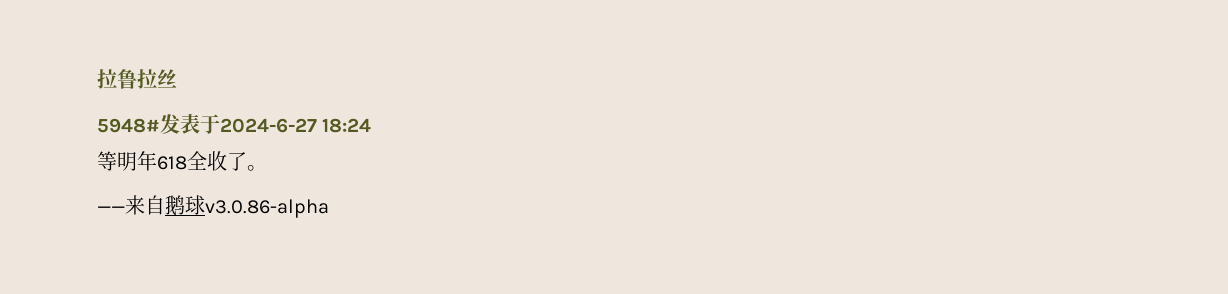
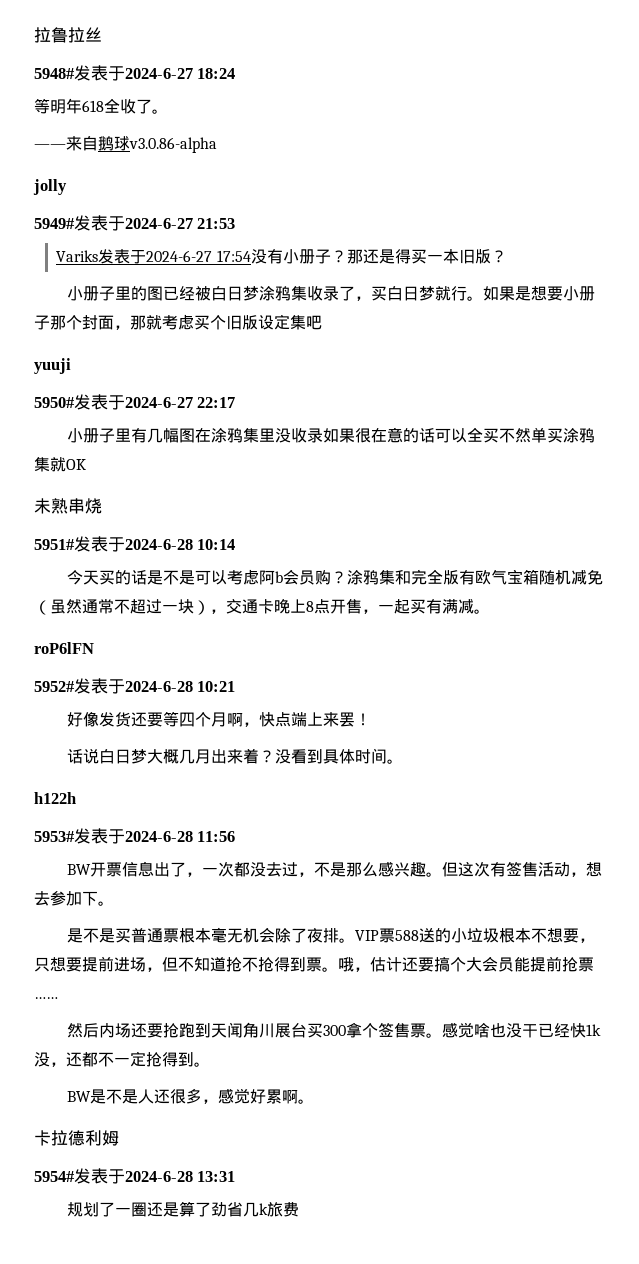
(329, 208) none -> [33,179,67,195] [34,215,236,231] [56,249,507,264] [67,286,596,301] [34,314,322,330] [34,358,71,374] [34,394,236,410] [67,427,596,443] [34,457,86,472] [34,498,102,514] [34,536,236,552] [67,569,604,585] [34,598,490,615] [34,642,94,654] [34,678,236,694] [67,711,372,727] [67,748,404,764] [34,792,76,804] [34,828,236,844] [67,861,603,877] [34,891,114,906] [67,927,596,943] [34,956,594,972] [34,997,58,999] [67,1022,602,1038] [34,1051,210,1067] [67,1088,315,1104] [34,1130,119,1146] [34,1168,236,1184] [67,1201,300,1217] // jolly // 5949#发表于2024-6-27 21:53 // Variks发表于2024-6-27 17:54没有小册子？那还是得买一本旧版？ // 小册子里的图已经被白日梦涂鸦集收录了，买白日梦就行。如果是想要小册子那个封面，那就考虑买个旧版设定集吧 // yuuji // 5950#发表于2024-6-27 22:17 // 小册子里有几幅图在涂鸦集里没收录如果很在意的话可以全买不然单买涂鸦集就OK // 未熟串烧 // 5951#发表于2024-6-28 10:14 // 今天买的话是不是可以考虑阿b会员购？涂鸦集和完全版有欧气宝箱随机减免（虽然通常不超过一块），交通卡晚上8点开售，一起买有满减。 // roP6lFN // 5952#发表于2024-6-28 10:21 // 好像发货还要等四个月啊，快点端上来罢！ // 话说白日梦大概几月出来着？没看到具体时间。 // h122h // 5953#发表于2024-6-28 11:56 // BW开票信息出了，一次都没去过，不是那么感兴趣。但这次有签售活动，想去参加下。 // 是不是买普通票根本毫无机会除了夜排。VIP票588送的小垃圾根本不想要，只想要提前进场，但不知道抢不抢得到票。哦，估计还要搞个大会员能提前抢票…… // 然后内场还要抢跑到天闻角川展台买300拿个签售票。感觉啥也没干已经快1k没，还都不一定抢得到。 // BW是不是人还很多，感觉好累啊。 // 卡拉德利姆 // 5954#发表于2024-6-28 13:31 // 规划了一圈还是算了劲省几k旅费

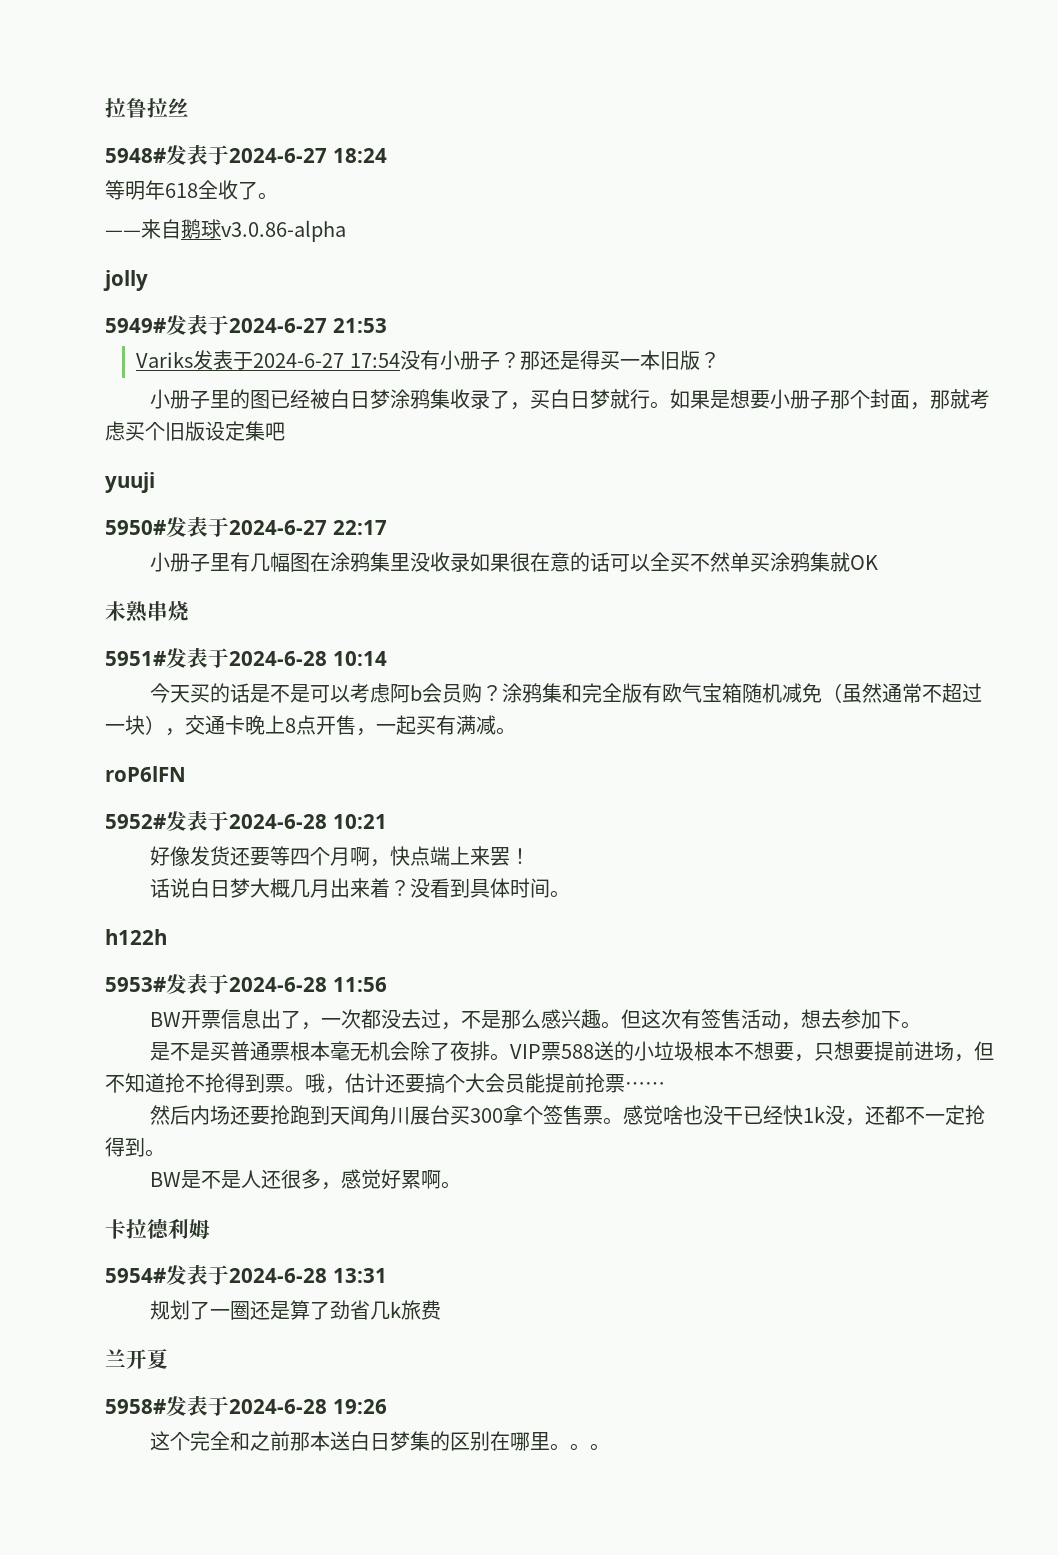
(300, 1209) none -> [105,1349,168,1369] [105,1395,387,1416] [149,1431,610,1451] // 兰开夏 // 5958#发表于2024-6-28 19:26 // 这个完全和之前那本送白日梦集的区别在哪里。。。

